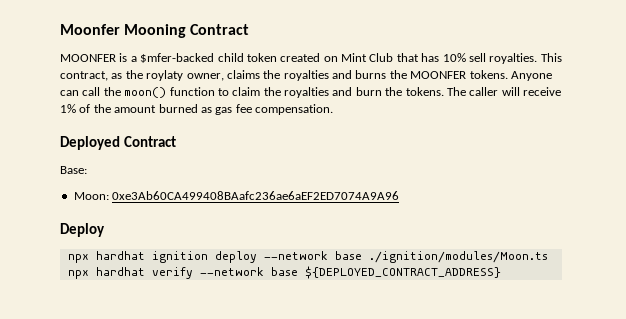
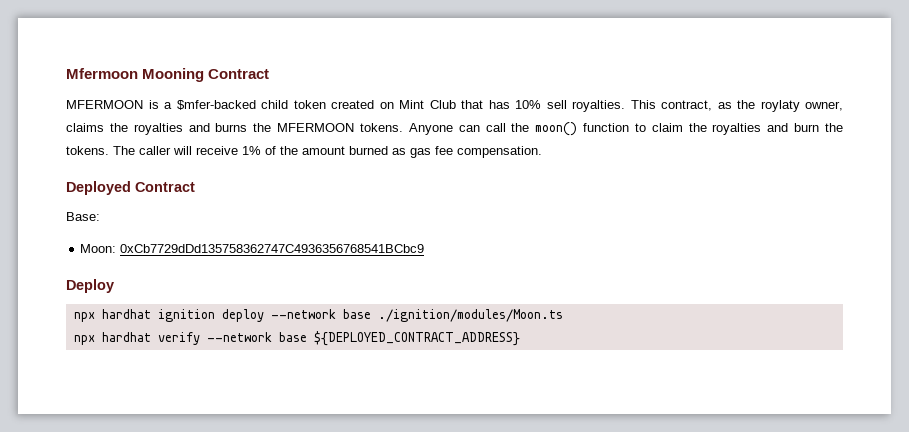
[60,24,120,35] Moonfer -> [66,68,138,79] Mfermoon
[60,54,116,62] MOONFER -> [66,100,143,109] MFERMOON
[410,71,467,79] MOONFER -> [277,123,355,132] MFERMOON
[112,191,400,200] 0xe3Ab60CA499408BAafc236ae6aEF2ED7074A9A96 -> [120,244,425,253] 0xCb7729dDd135758362747C4936356768541BCbc9

